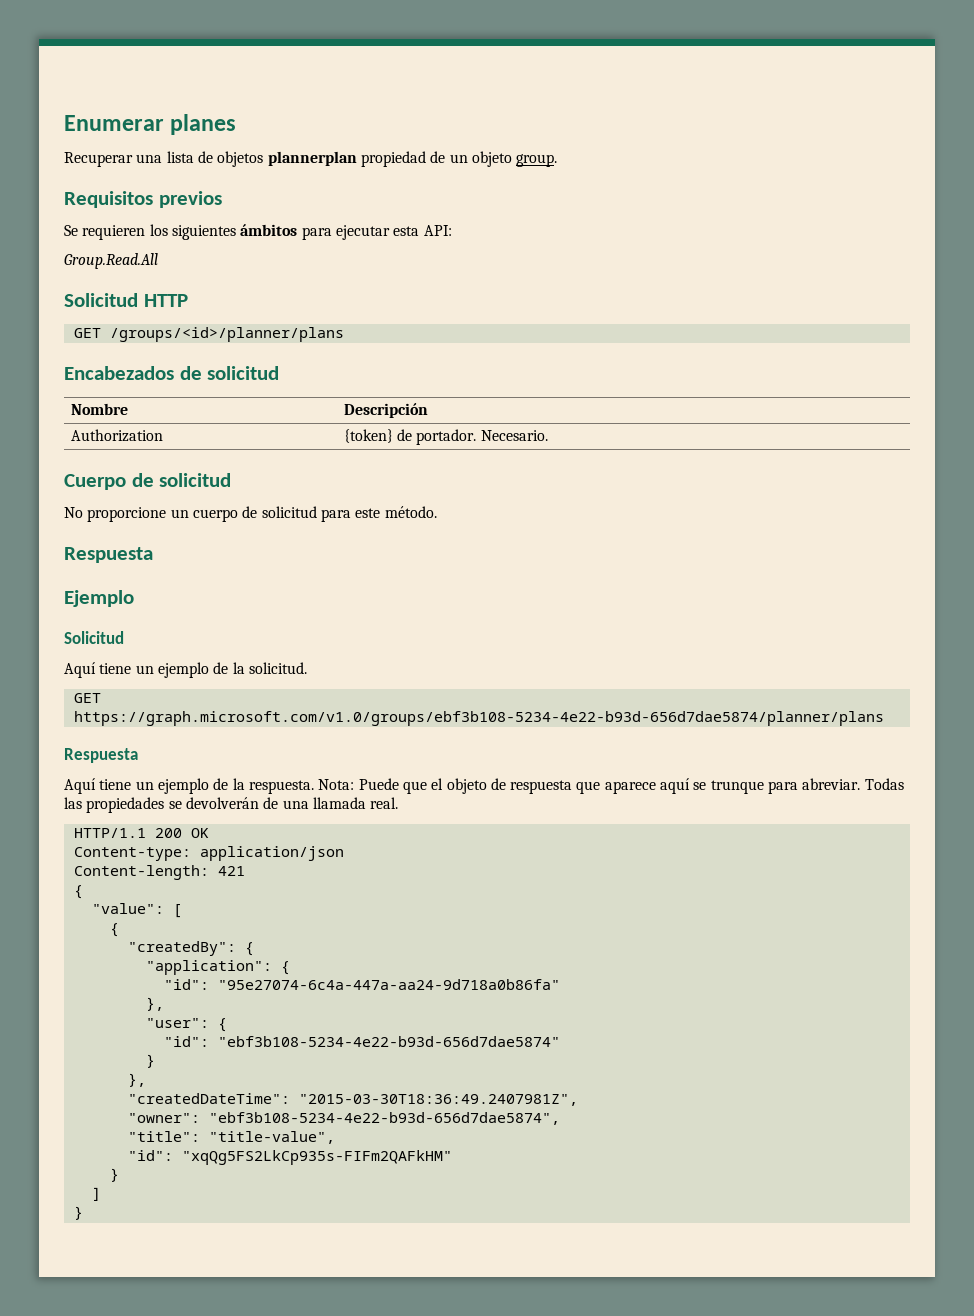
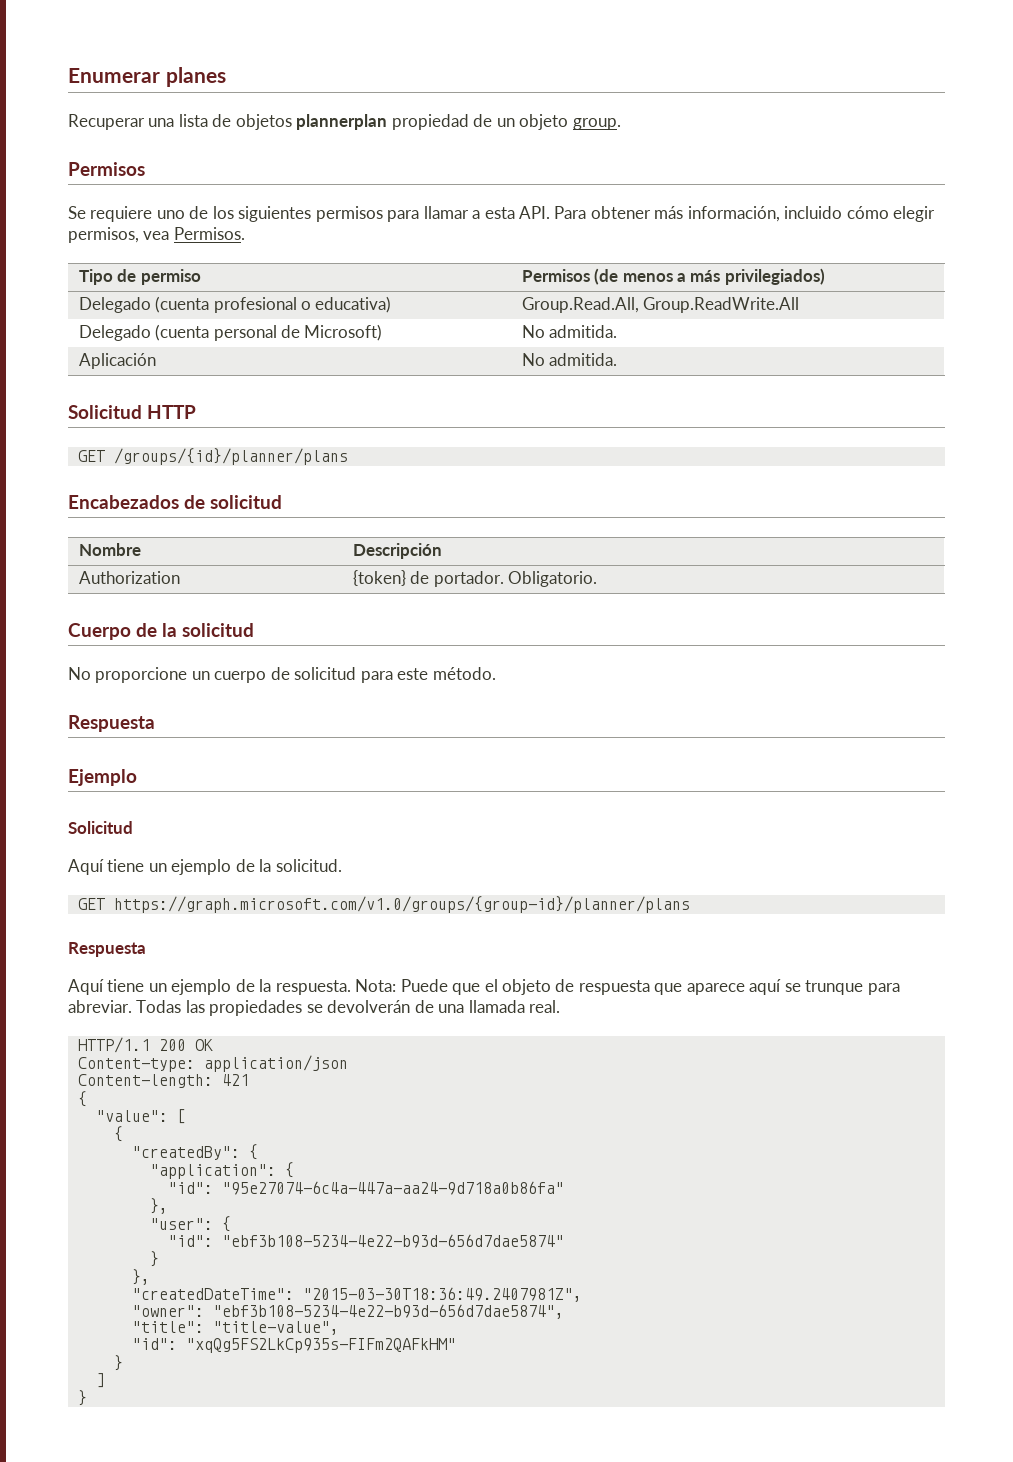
[64,191,222,208] Requisitos previos -> [68,162,145,176] Permisos
[82,224,452,240] [64,253,158,269] requieren los siguientes ámbitos para ejecutar esta API: // Group.Read.All -> [90,206,936,222] [68,227,245,243] [78,269,201,285] [521,268,825,285] [78,296,392,313] [521,297,800,313] [78,324,383,341] [521,325,618,338] [78,353,156,369] [521,353,618,366] requiere uno de los siguientes permisos para llamar a esta API. Para obtener más información, incluido cómo elegir permisos, vea Permisos. // Tipo de permiso | Permisos (de menos a más privilegiados) // Delegado (cuenta profesional o educativa) | Group.Read.All, Group.ReadWrite.All // Delegado (cuenta personal de Microsoft) | No admitida. // Aplicación | No admitida.
[109,327,344,342] /groups/<id>/planner/plans -> [113,448,348,465] /groups/{id}/planner/plans
[480,430,548,441] Necesario. -> [508,571,598,587] Obligatorio.
(154, 480) none -> [162,623,178,637] la
[73,711,884,726] https://graph.microsoft.com/v1.0/groups/ebf3b108-5234-4e22-b93d-656d7dae5874/planner/plans -> [113,896,690,913] https://graph.microsoft.com/v1.0/groups/{group-id}/planner/plans

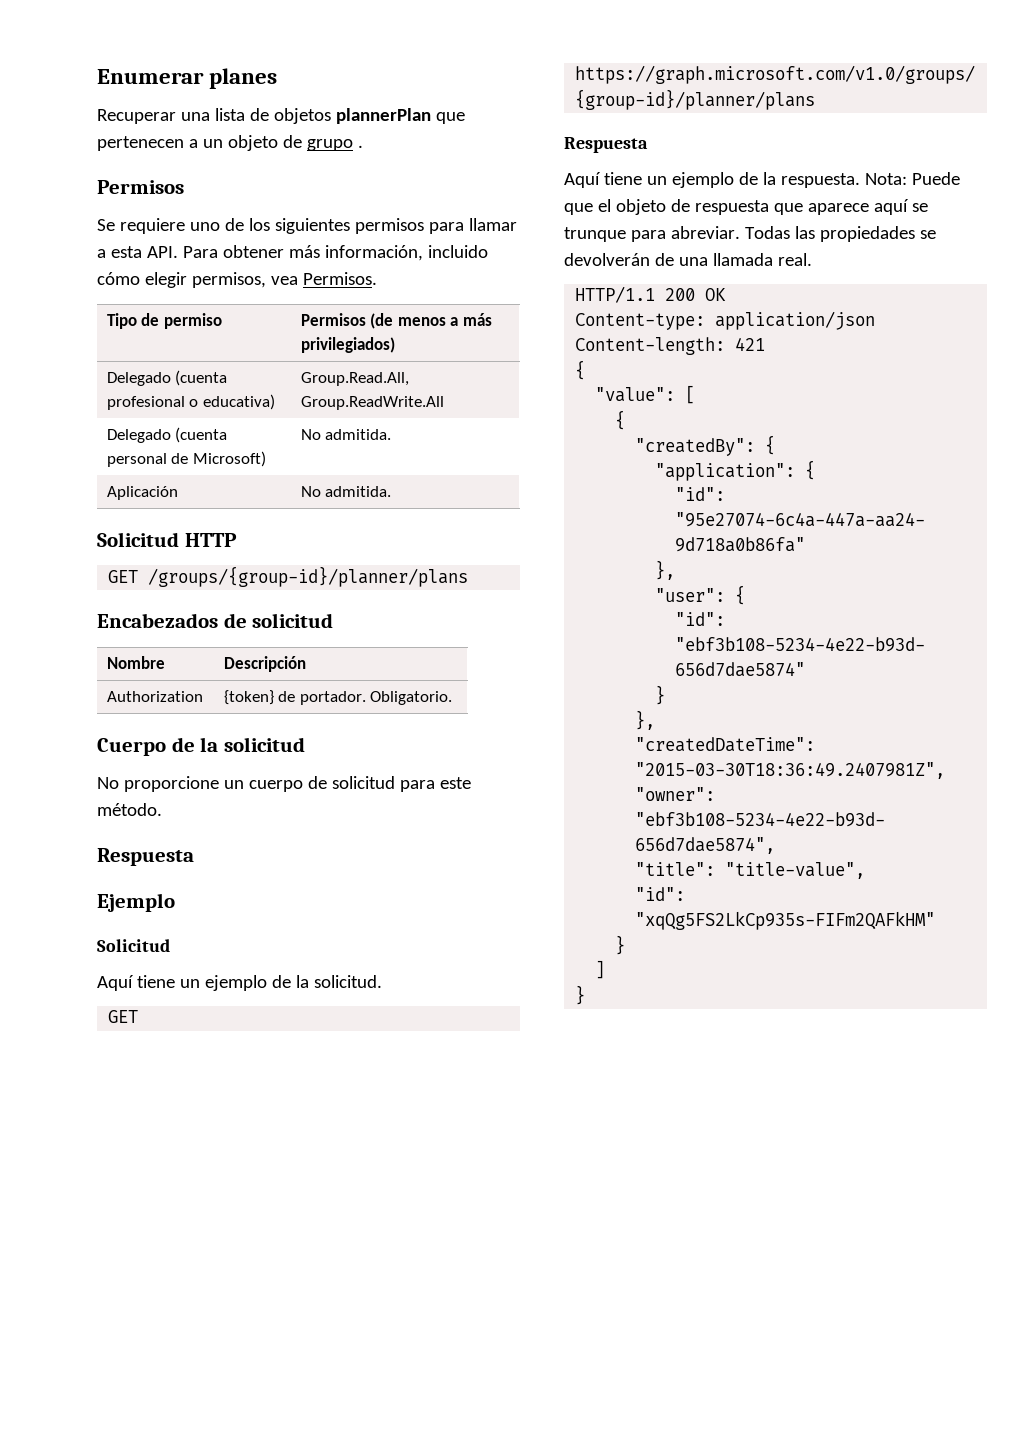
[296,114,621,130] plannerplan propiedad de un objeto group. -> [335,108,465,124] [97,135,363,151] plannerPlan que pertenecen a un objeto de grupo .
[113,448,348,465] /groups/{id}/planner/plans -> [148,566,469,587] /groups/{group-id}/planner/plans

